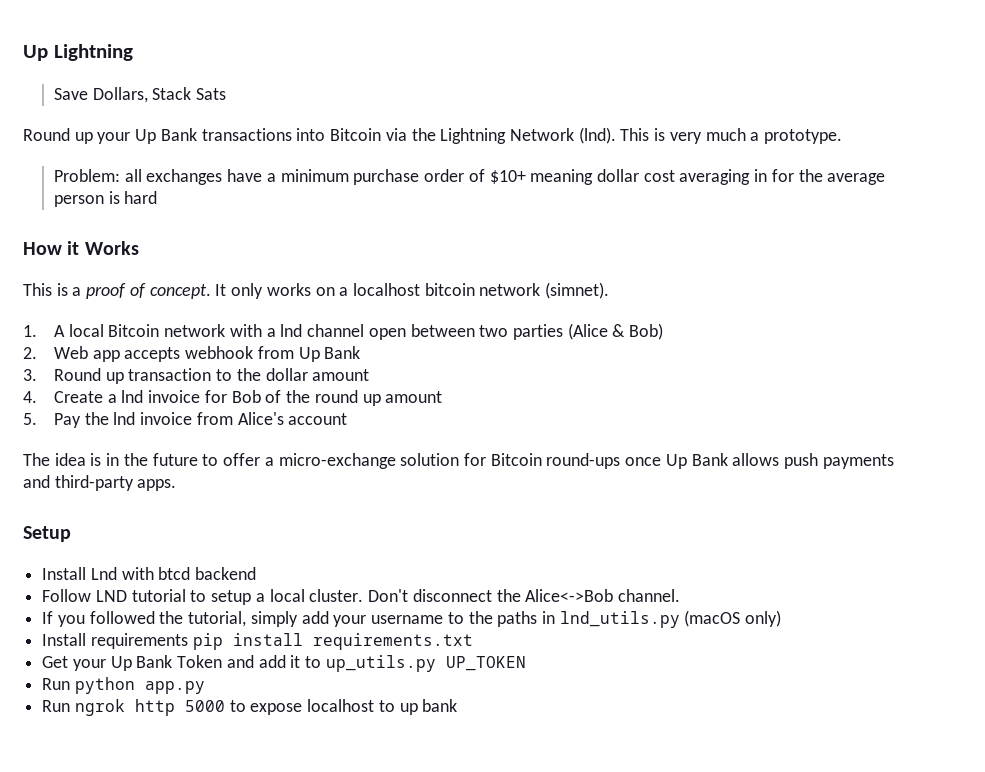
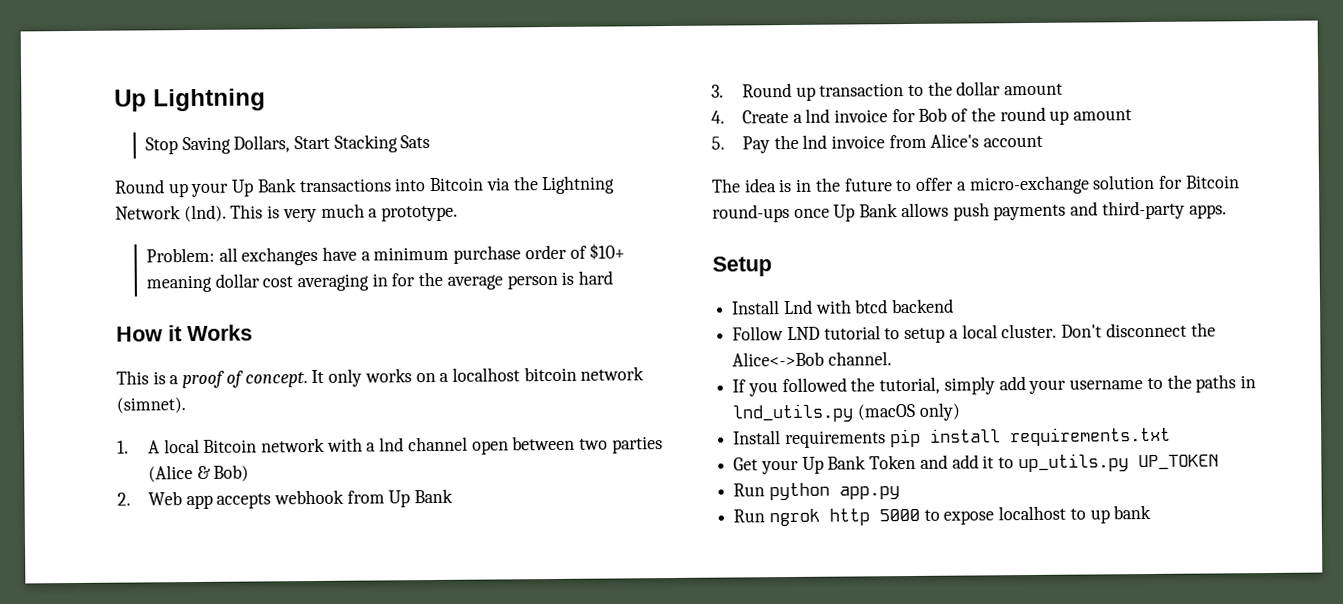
[54,87,192,103] Save Dollars, Stack -> [144,134,398,155] Stop Saving Dollars, Start Stacking

